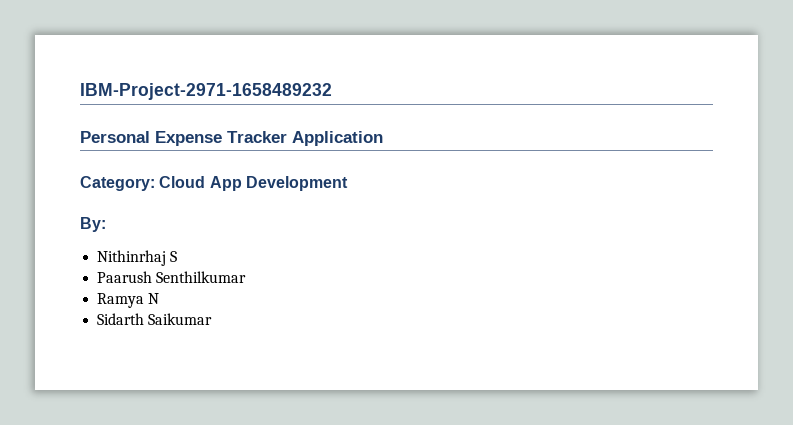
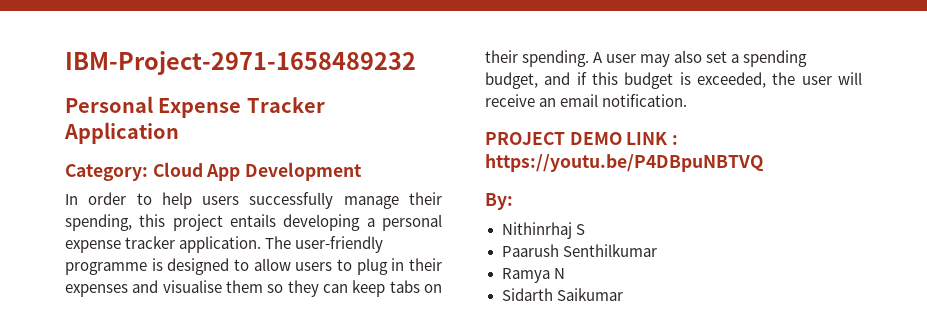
(348, 183) none -> [65,192,442,209] [65,214,442,231] [65,236,384,253] [65,258,443,275] [65,280,442,297] [485,50,808,67] [485,72,862,89] [485,94,688,107] [485,132,679,145] [485,154,764,172] // In order to help users successfully manage their spending, this project entails developing a personal expense tracker application. The user-friendly programme is designed to allow users to plug in their expenses and visualise them so they can keep tabs on their spending. A user may also set a spending budget, and if this budget is exceeded, the user will receive an email notification. // PROJECT DEMO LINK : https://youtu.be/P4DBpuNBTVQ

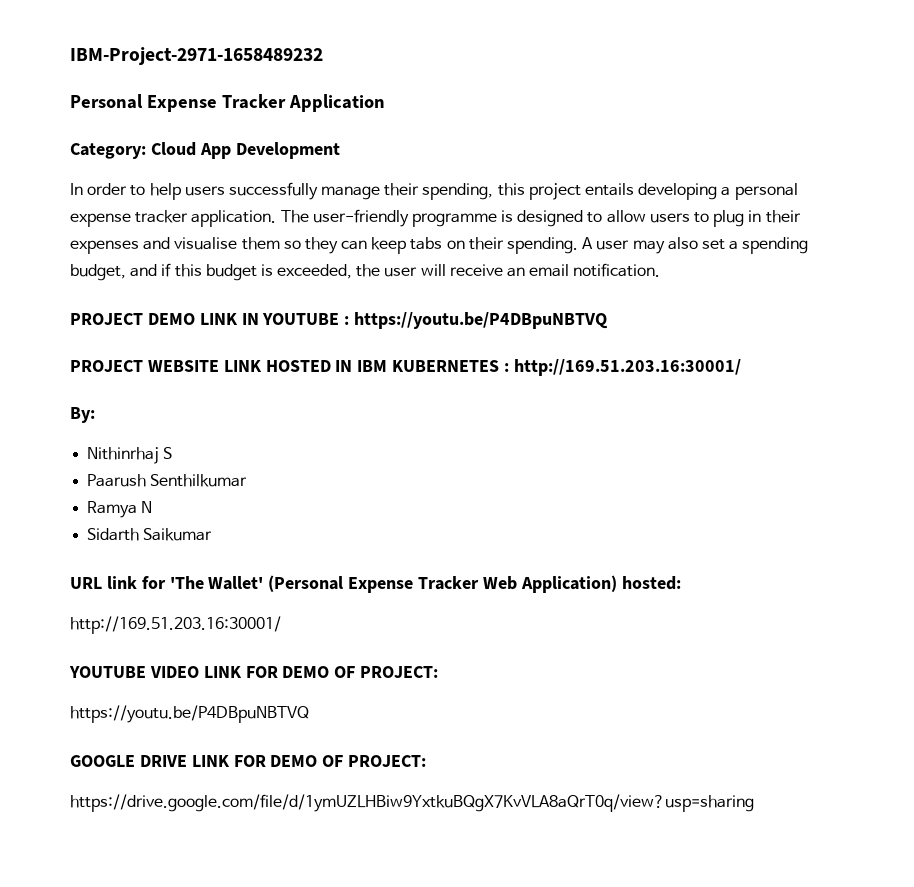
(669, 138) none -> [241,313,340,325] IN YOUTUBE
(764, 163) none -> [70,359,741,376] // PROJECT WEBSITE LINK HOSTED IN IBM KUBERNETES : http://169.51.203.16:30001/
(623, 294) none -> [70,575,681,593] [70,616,281,634] [69,666,439,678] [70,705,309,723] [70,755,427,767] [70,794,754,812] // URL link for 'The Wallet' (Personal Expense Tracker Web Application) hosted: // http://169.51.203.16:30001/ // YOUTUBE VIDEO LINK FOR DEMO OF PROJECT: // https://youtu.be/P4DBpuNBTVQ // GOOGLE DRIVE LINK FOR DEMO OF PROJECT: // https://drive.google.com/file/d/1ymUZLHBiw9YxtkuBQgX7KvVLA8aQrT0q/view?usp=sharing

